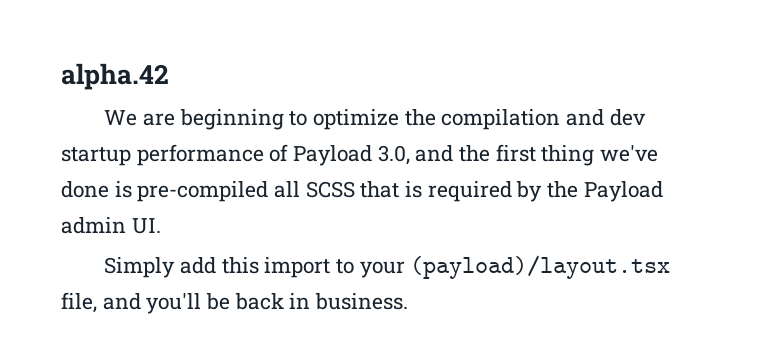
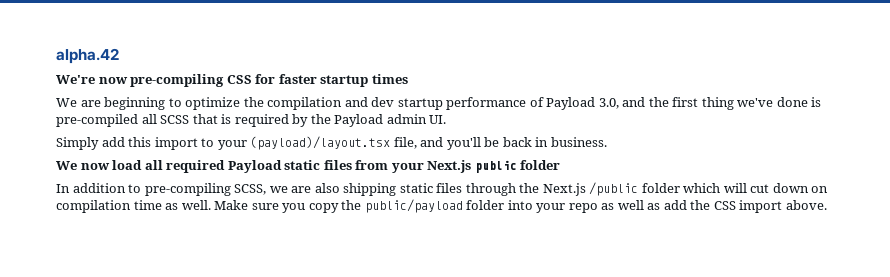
(169, 76) none -> [56,74,408,87] // We're now pre-compiling CSS for faster startup times
(409, 301) none -> [56,160,561,173] [56,182,829,196] [56,199,827,213] // We now load all required Payload static files from your Next.js public folder // In addition to pre-compiling SCSS, we are also shipping static files through the Next.js /public folder which will cut down on compilation time as well. Make sure you copy the public/payload folder into your repo as well as add the CSS import above.

